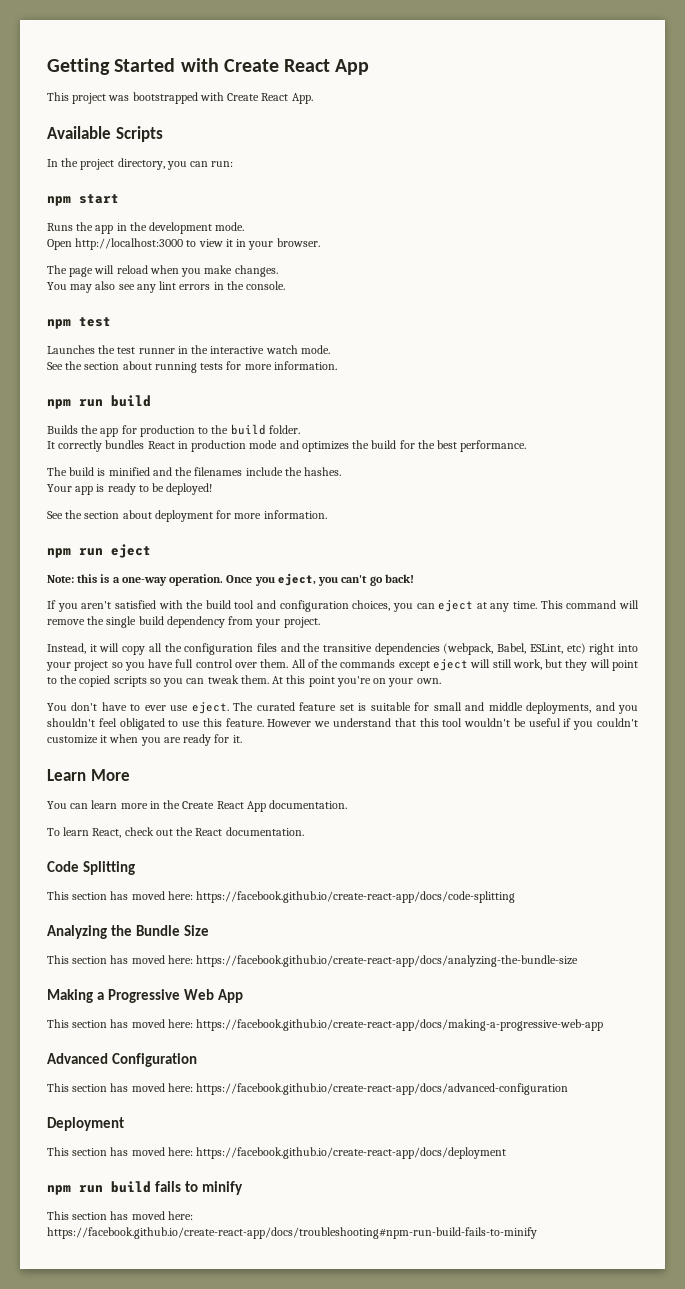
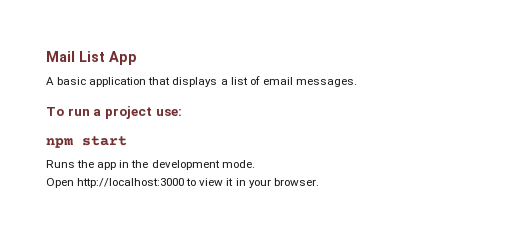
[47,58,370,75] [47,92,313,104] [47,126,163,142] [47,158,234,170] Getting Started with Create React App // This project was bootstrapped with Create React App. // Available Scripts // In the project directory, you can run: -> [46,51,137,65] [46,76,357,87] [46,106,182,119] Mail List App // A basic application that displays a list of email messages. // To run a project use:
[47,265,278,277] [47,281,286,293] [47,317,111,329] [47,345,330,354] [47,361,337,373] [47,395,151,409] [47,424,300,437] [47,440,527,452] [47,467,342,476] [47,483,213,495] [47,510,327,522] [47,544,151,558] [47,573,414,586] [47,600,640,612] [47,616,320,628] [47,643,638,655] [46,659,638,671] [47,675,441,687] [47,702,638,714] [47,718,638,730] [47,734,242,746] [47,769,130,781] [47,800,348,812] [47,827,304,838] [47,861,135,875] [47,891,516,903] [47,925,209,939] [47,955,579,967] [47,989,243,1003] [47,1019,604,1031] [47,1053,197,1067] [47,1083,569,1095] [47,1117,124,1131] [47,1147,507,1159] [47,1181,243,1195] [47,1211,193,1220] [47,1227,537,1239] // The page will reload when you make changes. // You may also see any lint errors in the console. // npm test // Launches the test runner in the interactive watch mode. // See the section about running tests for more information. // npm run build // Builds the app for production to the build folder. // It correctly bundles React in production mode and optimizes the build for the best performance. // The build is minified and the filenames include the hashes. // Your app is ready to be deployed! // See the section about deployment for more information. // npm run eject // Note: this is a one-way operation. Once you eject, you can't go back! // If you aren't satisfied with the build tool and configuration choices, you can eject at any time. This command will remove the single build dependency from your project. // Instead, it will copy all the configuration files and the transitive dependencies (webpack, Babel, ESLint, etc) right into your project so you have full control over them. All of the commands except eject will still work, but they will point to the copied scripts so you can tweak them. At this point you're on your own. // You don't have to ever use eject. The curated feature set is suitable for small and middle deployments, and you shouldn't feel obligated to use this feature. However we understand that this tool wouldn't be useful if you couldn't customize it when you are ready for it. // Learn More // You can learn more in the Create React App documentation. // To learn React, check out the React documentation. // Code Splitting // This section has moved here: https://facebook.github.io/create-react-app/docs/code-splitting // Analyzing the Bundle Size // This section has moved here: https://facebook.github.io/create-react-app/docs/analyzing-the-bundle-size // Making a Progressive Web App // This section has moved here: https://facebook.github.io/create-react-app/docs/making-a-progressive-web-app // Advanced Configuration // This section has moved here: https://facebook.github.io/create-react-app/docs/advanced-configuration // Deployment // This section has moved here: https://facebook.github.io/create-react-app/docs/deployment // npm run build fails to minify // This section has moved here: https://facebook.github.io/create-react-app/docs/troubleshooting#npm-run-build-fails-to-minify -> (319, 182) none

